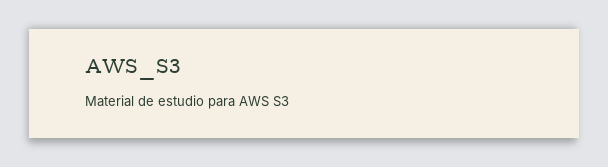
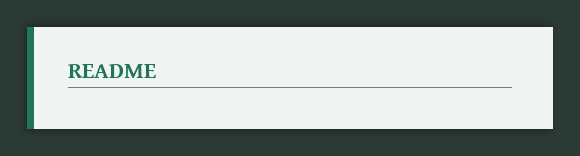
[85,59,181,80] [85,95,289,109] AWS_S3 // Material de estudio para AWS S3 -> [68,64,156,78] README

